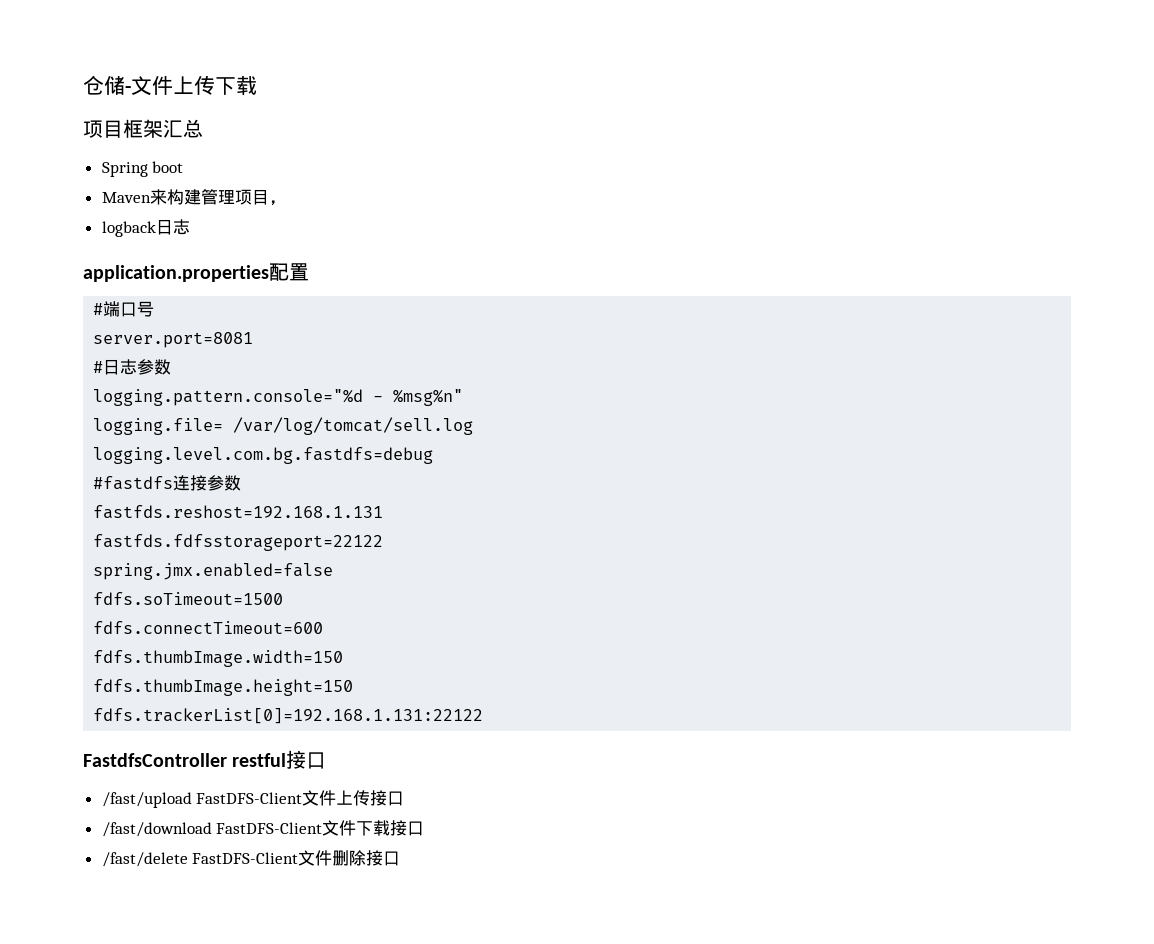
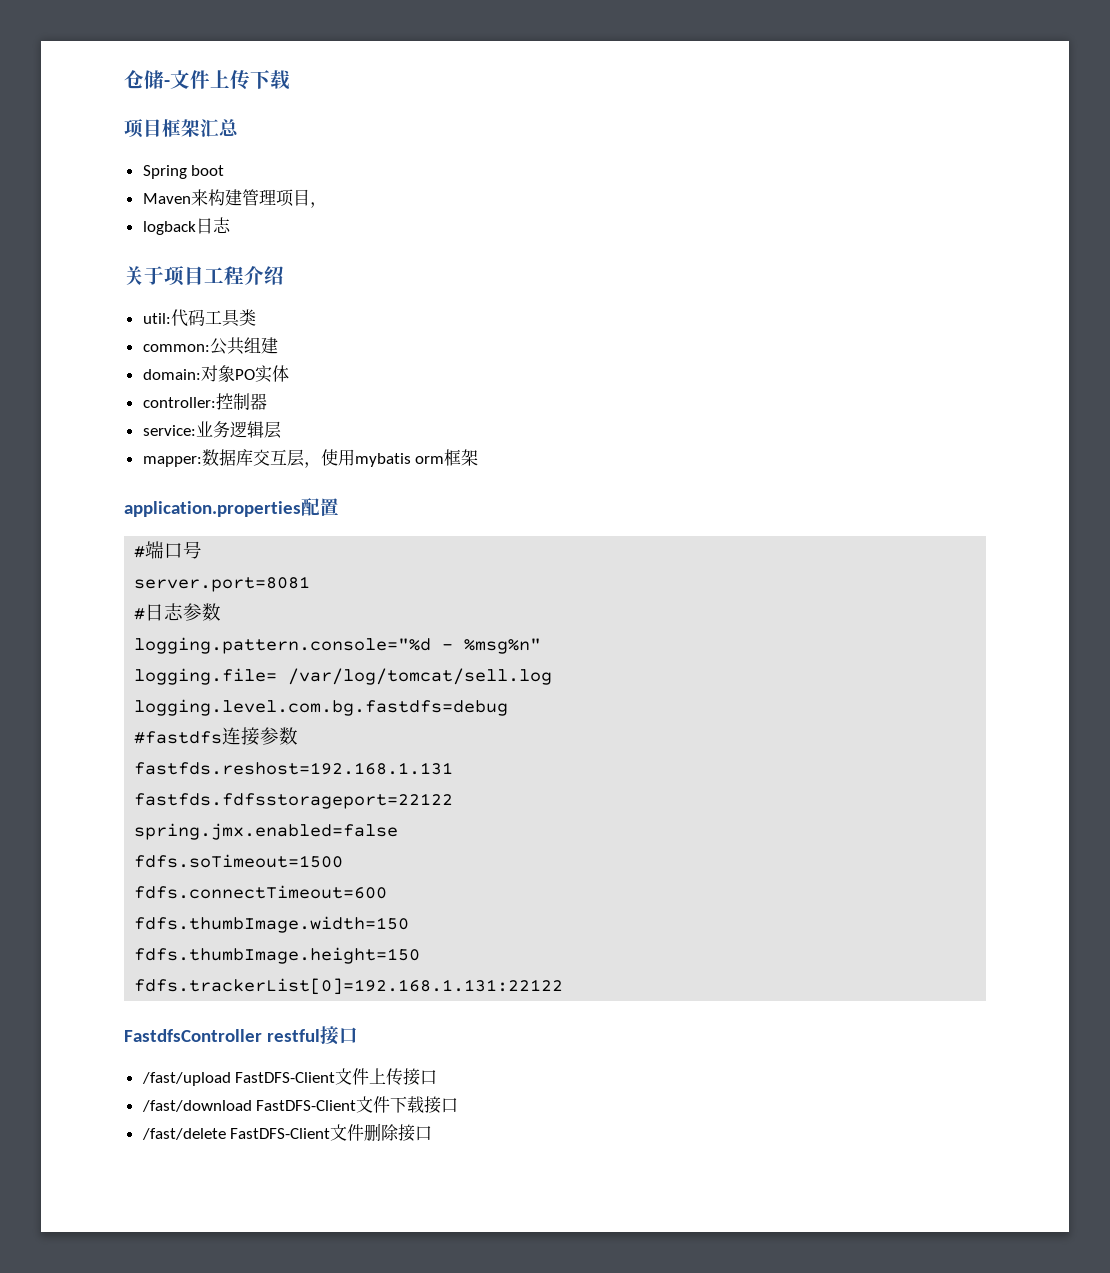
(190, 227) none -> [124,266,284,286] [142,309,256,327] [142,337,278,355] [142,365,289,383] [142,393,267,410] [142,421,281,439] [142,449,479,468] // 关于项目工程介绍 // util:代码工具类 // common:公共组建 // domain:对象PO实体 // controller:控制器 // service:业务逻辑层 // mapper:数据库交互层，使用mybatis orm框架

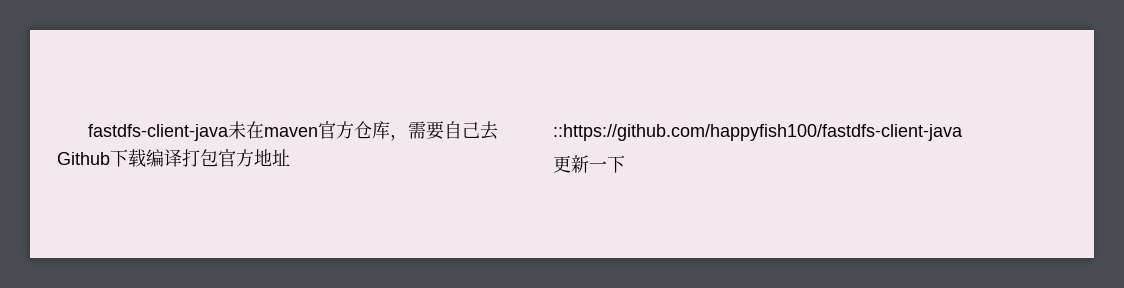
[124,70,290,90] [124,119,239,138] [142,165,225,179] [142,189,327,208] [142,217,231,235] [124,266,284,286] [142,309,256,327] [142,337,278,355] [142,365,289,383] [142,393,267,410] [142,421,281,439] [142,449,479,468] [124,498,339,517] [134,541,203,559] [134,576,311,592] [134,603,222,621] [134,637,542,654] [134,668,553,685] [134,699,509,716] [134,727,299,746] [134,762,454,775] [134,793,454,809] [134,823,399,840] [134,854,344,868] [134,885,388,899] [134,916,410,933] [134,947,421,964] [134,978,564,995] [124,1026,358,1045] [141,1068,438,1086] [141,1096,459,1114] [141,1123,433,1142] 仓储-文件上传下载 // 项目框架汇总 // Spring boot // Maven来构建管理项目， // logback日志 // 关于项目工程介绍 // util:代码工具类 // common:公共组建 // domain:对象PO实体 // controller:控制器 // service:业务逻辑层 // mapper:数据库交互层，使用mybatis orm框架 // application.properties配置 // #端口号 // server.port=8081 // #日志参数 // logging.pattern.console="%d - %msg%n" // logging.file= /var/log/tomcat/sell.log // logging.level.com.bg.fastdfs=debug // #fastdfs连接参数 // fastfds.reshost=192.168.1.131 // fastfds.fdfsstorageport=22122 // spring.jmx.enabled=false // fdfs.soTimeout=1500 // fdfs.connectTimeout=600 // fdfs.thumbImage.width=150 // fdfs.thumbImage.height=150 // fdfs.trackerList[0]=192.168.1.131:22122 // FastdfsController restful接口 // /fast/upload FastDFS-Client文件上传接口 // /fast/download FastDFS-Client文件下载接口 // /fast/delete FastDFS-Client文件删除接口 -> [87,121,498,141] [57,149,290,167] [553,124,963,141] [553,155,625,173] fastdfs-client-java未在maven官方仓库，需要自己去Github下载编译打包官方地址::https://github.com/happyfish100/fastdfs-client-java // 更新一下

